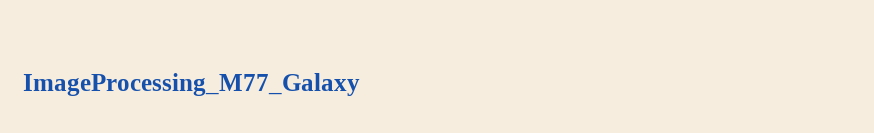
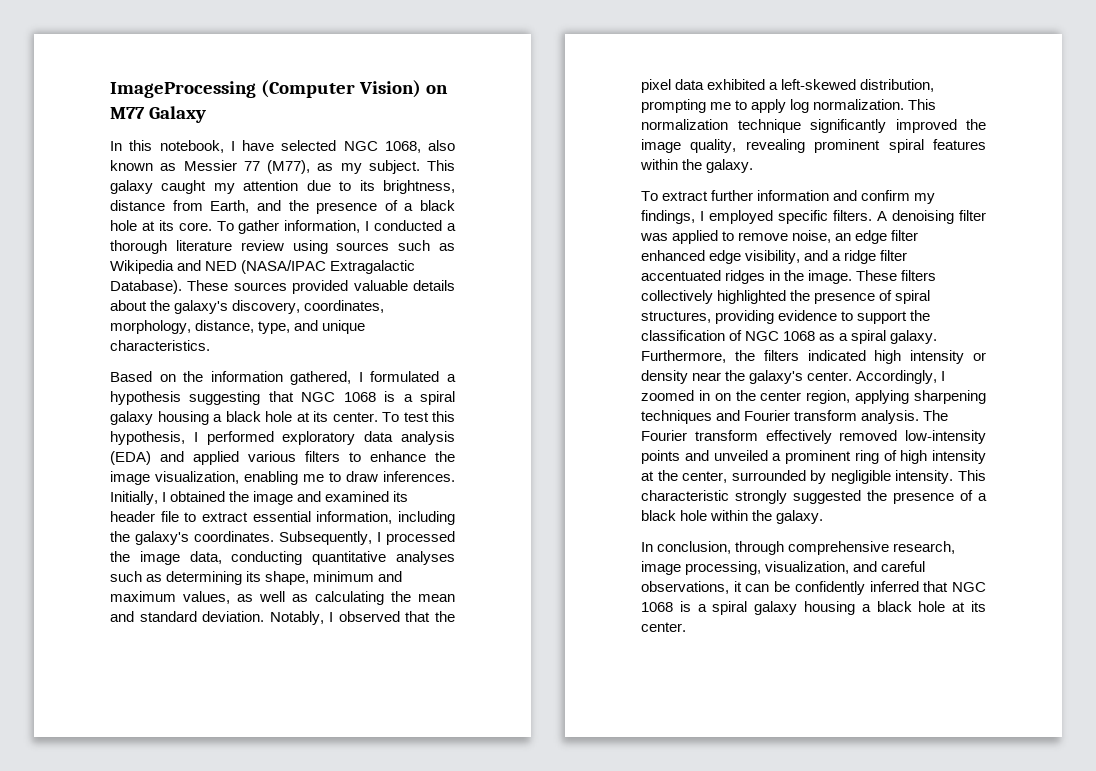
[23,73,360,96] ImageProcessing_M77_Galaxy -> [110,80,449,98] [110,106,207,123] [110,140,455,153] [110,160,455,174] [110,180,455,194] [110,200,455,214] [110,220,457,234] [110,240,455,254] [110,260,416,274] [110,280,455,294] [110,300,385,314] [110,320,366,334] [110,340,210,351] [110,371,456,385] [110,391,456,405] [110,411,455,425] [110,431,456,445] [110,451,455,465] [110,471,455,485] [110,491,409,505] [110,511,455,525] [110,531,455,545] [110,551,455,565] [110,571,403,585] [110,591,455,605] [110,611,455,625] [641,79,935,93] [641,99,937,113] [641,119,986,133] [641,139,986,153] [640,159,754,173] [641,190,936,204] [641,210,986,224] [640,230,919,244] [641,250,908,264] [641,270,937,284] [641,290,931,304] [641,310,931,324] [641,330,938,344] [641,350,986,364] [641,370,946,384] [641,390,986,404] [641,410,949,424] [641,430,986,444] [641,450,986,464] [641,470,986,484] [641,490,987,504] [641,510,824,524] [641,541,956,555] [641,561,926,575] [641,581,986,595] [641,601,986,615] [641,622,686,632] ImageProcessing (Computer Vision) on M77 Galaxy // In this notebook, I have selected NGC 1068, also known as Messier 77 (M77), as my subject. This galaxy caught my attention due to its brightness, distance from Earth, and the presence of a black hole at its core. To gather information, I conducted a thorough literature review using sources such as Wikipedia and NED (NASA/IPAC Extragalactic Database). These sources provided valuable details about the galaxy's discovery, coordinates, morphology, distance, type, and unique characteristics. // Based on the information gathered, I formulated a hypothesis suggesting that NGC 1068 is a spiral galaxy housing a black hole at its center. To test this hypothesis, I performed exploratory data analysis (EDA) and applied various filters to enhance the image visualization, enabling me to draw inferences. Initially, I obtained the image and examined its header file to extract essential information, including the galaxy's coordinates. Subsequently, I processed the image data, conducting quantitative analyses such as determining its shape, minimum and maximum values, as well as calculating the mean and standard deviation. Notably, I observed that the pixel data exhibited a left-skewed distribution, prompting me to apply log normalization. This normalization technique significantly improved the image quality, revealing prominent spiral features within the galaxy. // To extract further information and confirm my findings, I employed specific filters. A denoising filter was applied to remove noise, an edge filter enhanced edge visibility, and a ridge filter accentuated ridges in the image. These filters collectively highlighted the presence of spiral structures, providing evidence to support the classification of NGC 1068 as a spiral galaxy. Furthermore, the filters indicated high intensity or density near the galaxy's center. Accordingly, I zoomed in on the center region, applying sharpening techniques and Fourier transform analysis. The Fourier transform effectively removed low-intensity points and unveiled a prominent ring of high intensity at the center, surrounded by negligible intensity. This characteristic strongly suggested the presence of a black hole within the galaxy. // In conclusion, through comprehensive research, image processing, visualization, and careful observations, it can be confidently inferred that NGC 1068 is a spiral galaxy housing a black hole at its center.

